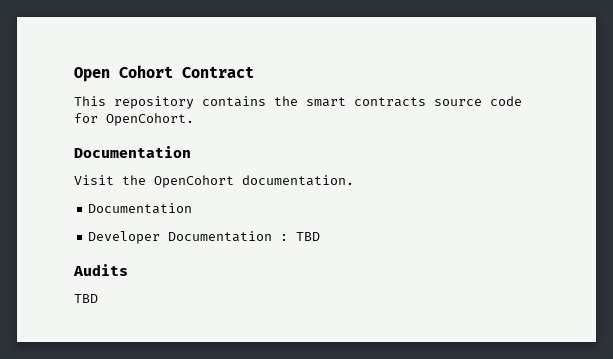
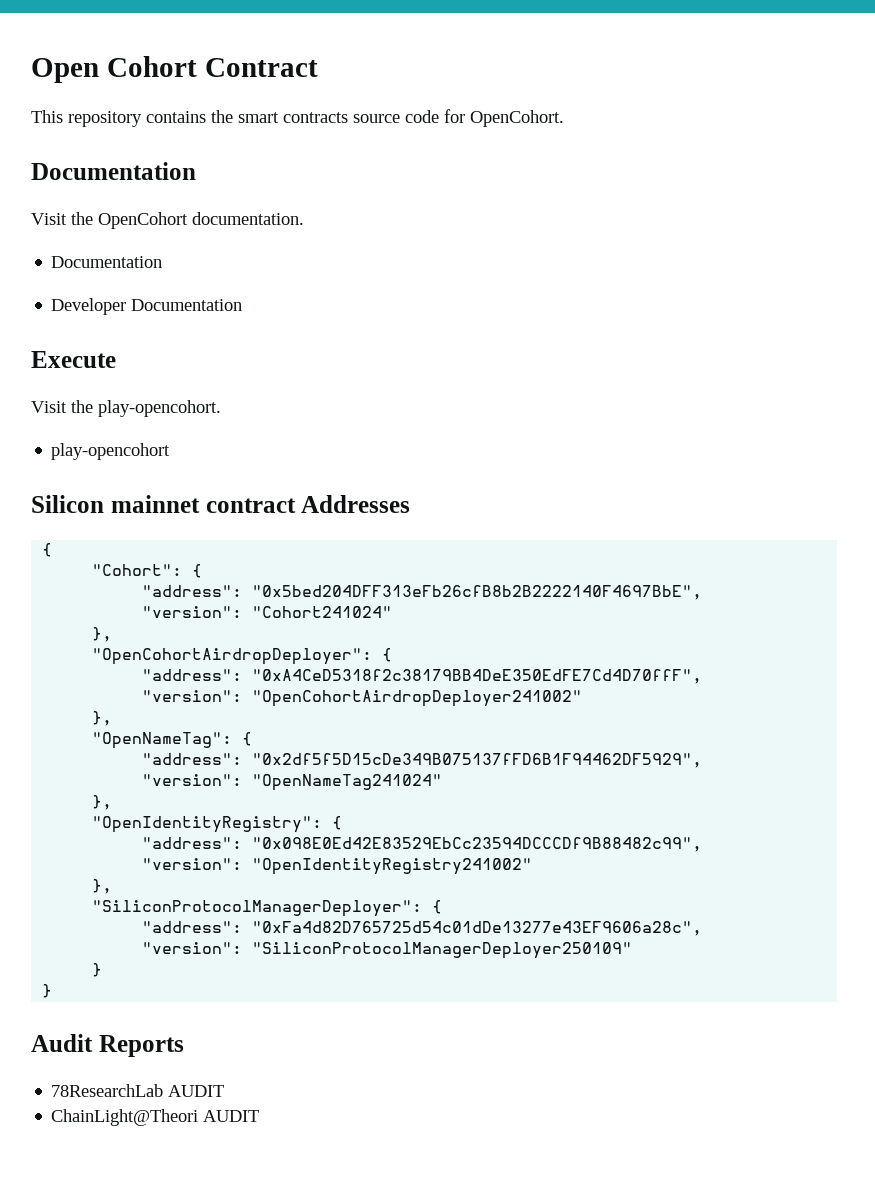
[280,232,321,241] [73,264,128,276] [74,294,98,303] : TBD // Audits // TBD -> [31,351,116,368] [31,400,221,417] [51,443,171,460] [31,495,411,513] [42,543,53,557] [92,564,203,578] [142,585,703,600] [142,606,393,618] [92,627,113,642] [92,648,393,665] [142,669,703,684] [142,690,583,707] [92,711,113,726] [92,732,253,749] [142,753,703,768] [142,774,443,791] [92,795,113,810] [92,816,343,833] [142,837,703,852] [142,858,533,875] [92,879,113,894] [92,900,443,917] [142,921,703,936] [142,942,633,959] [92,963,103,977] [42,984,53,998] [31,1034,184,1057] [51,1084,225,1097] [51,1109,260,1126] // Execute // Visit the play-opencohort. // play-opencohort // Silicon mainnet contract Addresses // { // "Cohort": { // "address": "0x5bed204DFF313eFb26cfB8b2B2222140F4697BbE", // "version": "Cohort241024" // }, // "OpenCohortAirdropDeployer": { // "address": "0xA4CeD5318f2c38179BB4DeE350EdFE7Cd4D70ffF", // "version": "OpenCohortAirdropDeployer241002" // }, // "OpenNameTag": { // "address": "0x2df5f5D15cDe349B075137fFD6B1F94462DF5929", // "version": "OpenNameTag241024" // }, // "OpenIdentityRegistry": { // "address": "0x098E0Ed42E83529EbCc23594DCCCDf9B88482c99", // "version": "OpenIdentityRegistry241002" // }, // "SiliconProtocolManagerDeployer": { // "address": "0xFa4d82D765725d54c01dDe13277e43EF9606a28c", // "version": "SiliconProtocolManagerDeployer250109" // } // } // Audit Reports // 78ResearchLab AUDIT // ChainLight@Theori AUDIT

